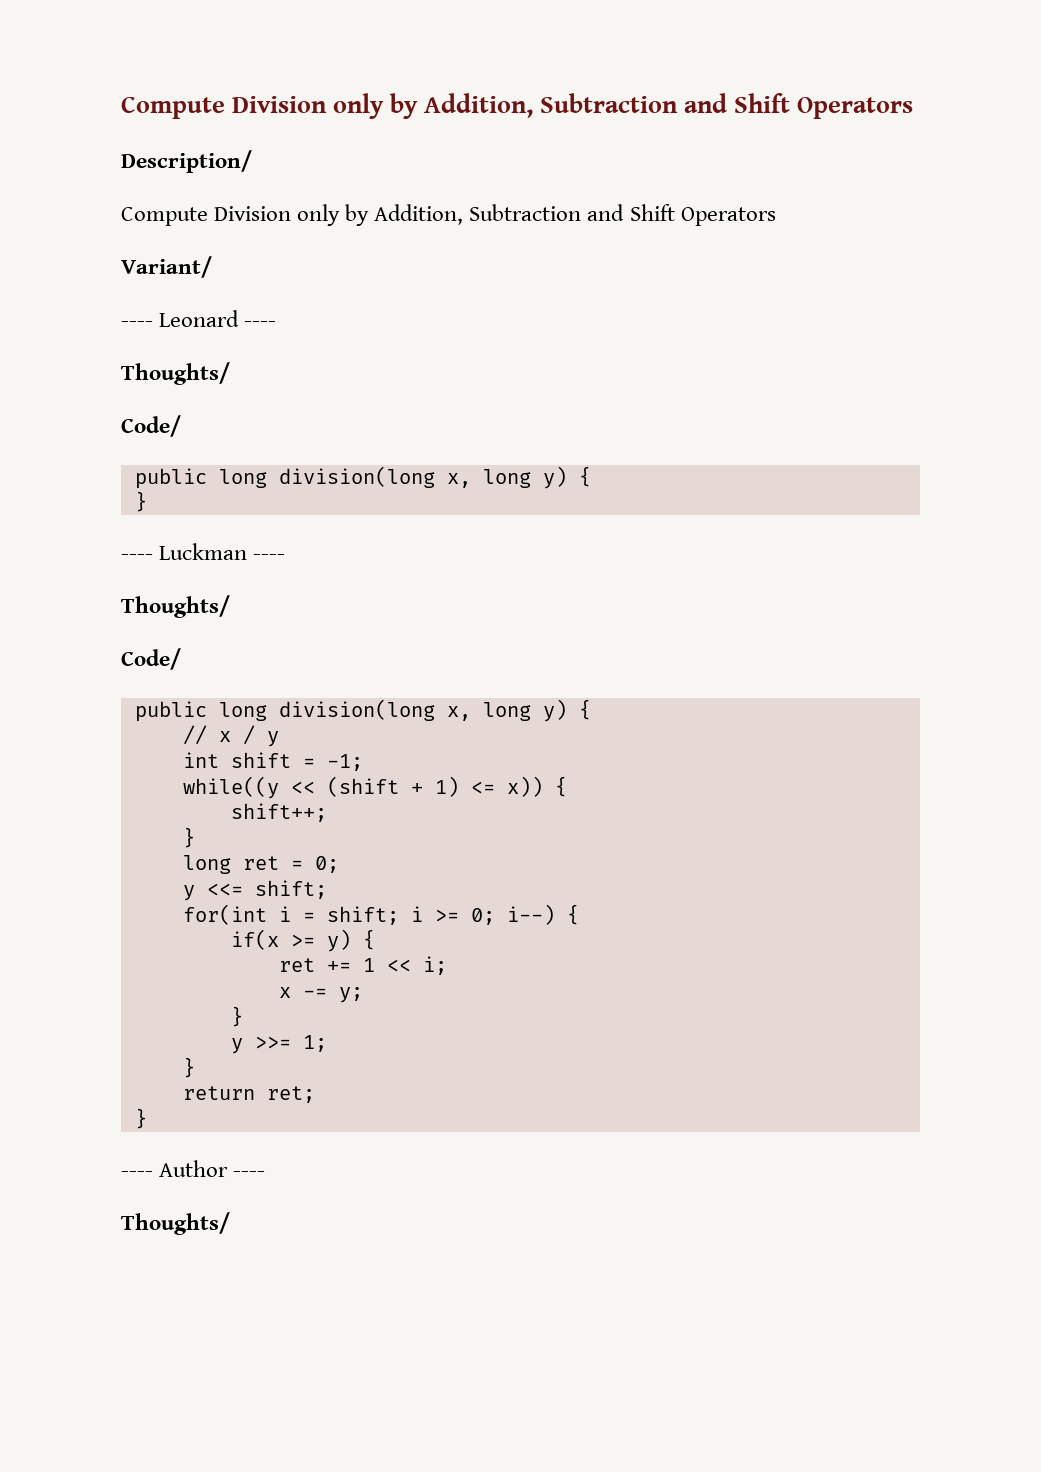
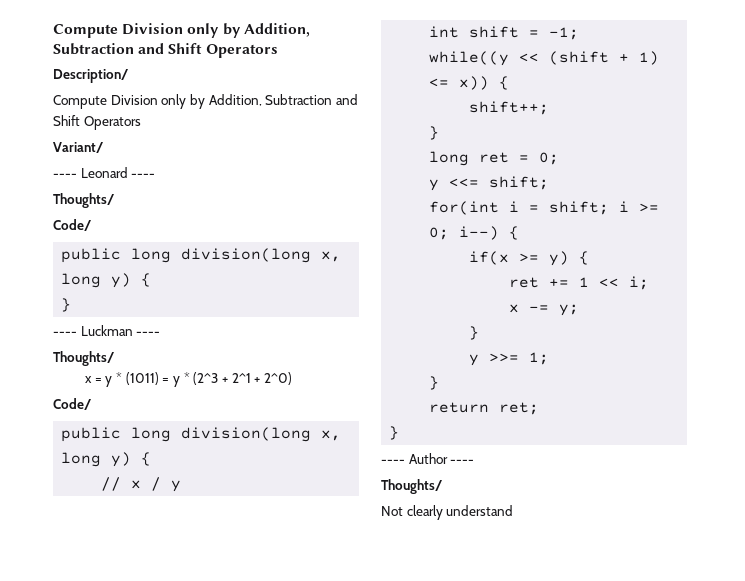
(230, 606) none -> [85,372,292,387] // x = y * (1011) = y * (2^3 + 2^1 + 2^0)
(230, 1223) none -> [381,505,514,520] // Not clearly understand

